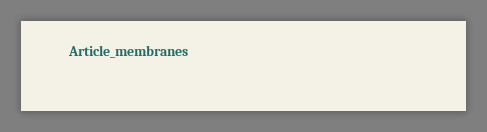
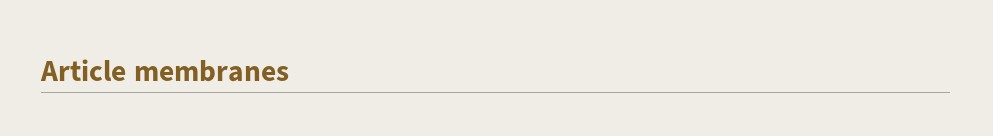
[68,45,188,58] Article_membranes -> [40,59,289,82] Article membranes

